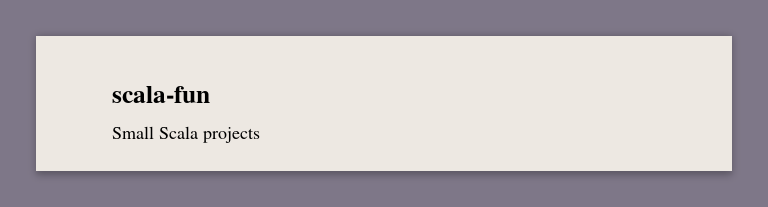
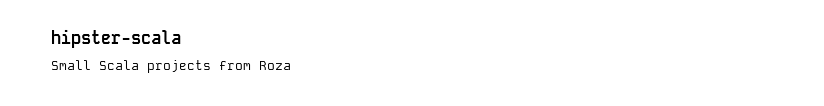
[112,86,210,103] scala-fun -> [51,29,181,48] hipster-scala
(260, 135) none -> [219,61,291,70] from Roza

